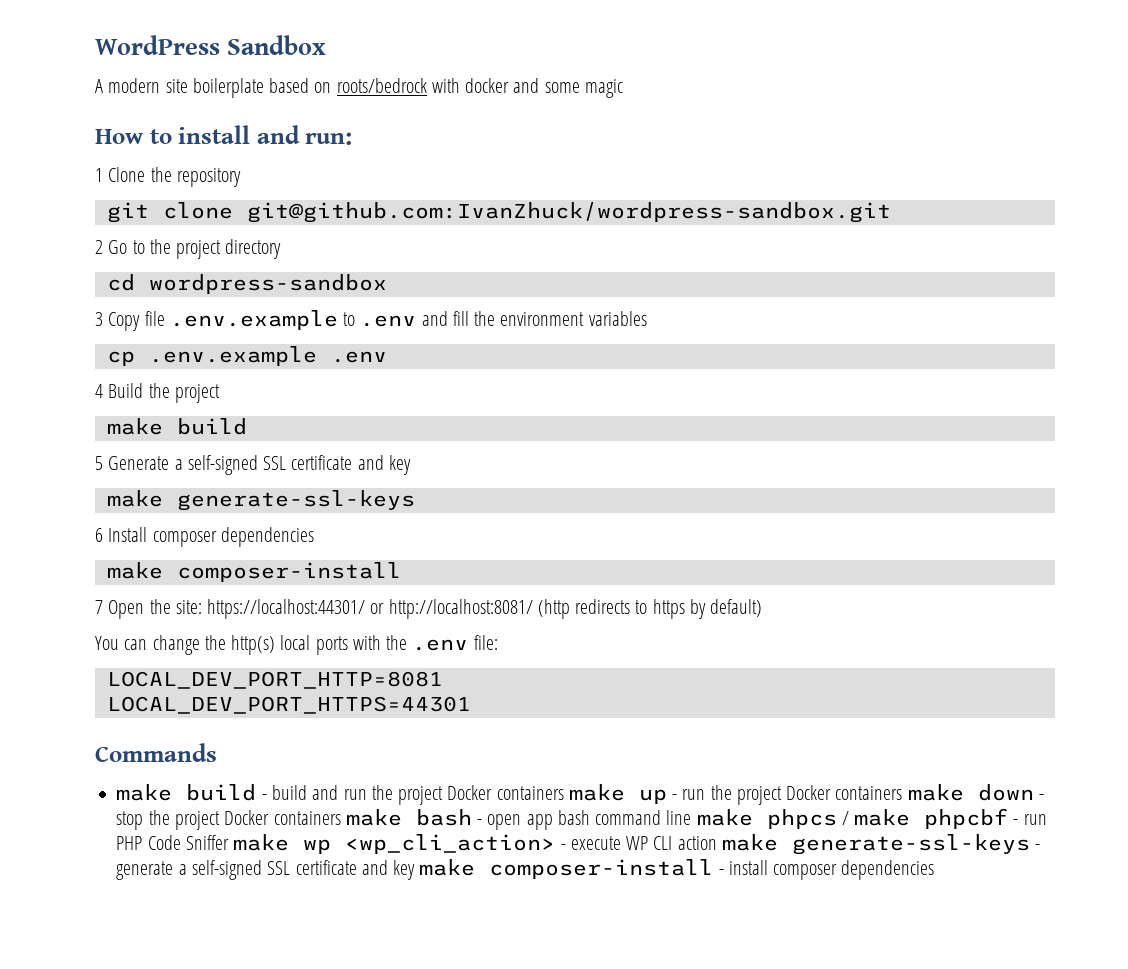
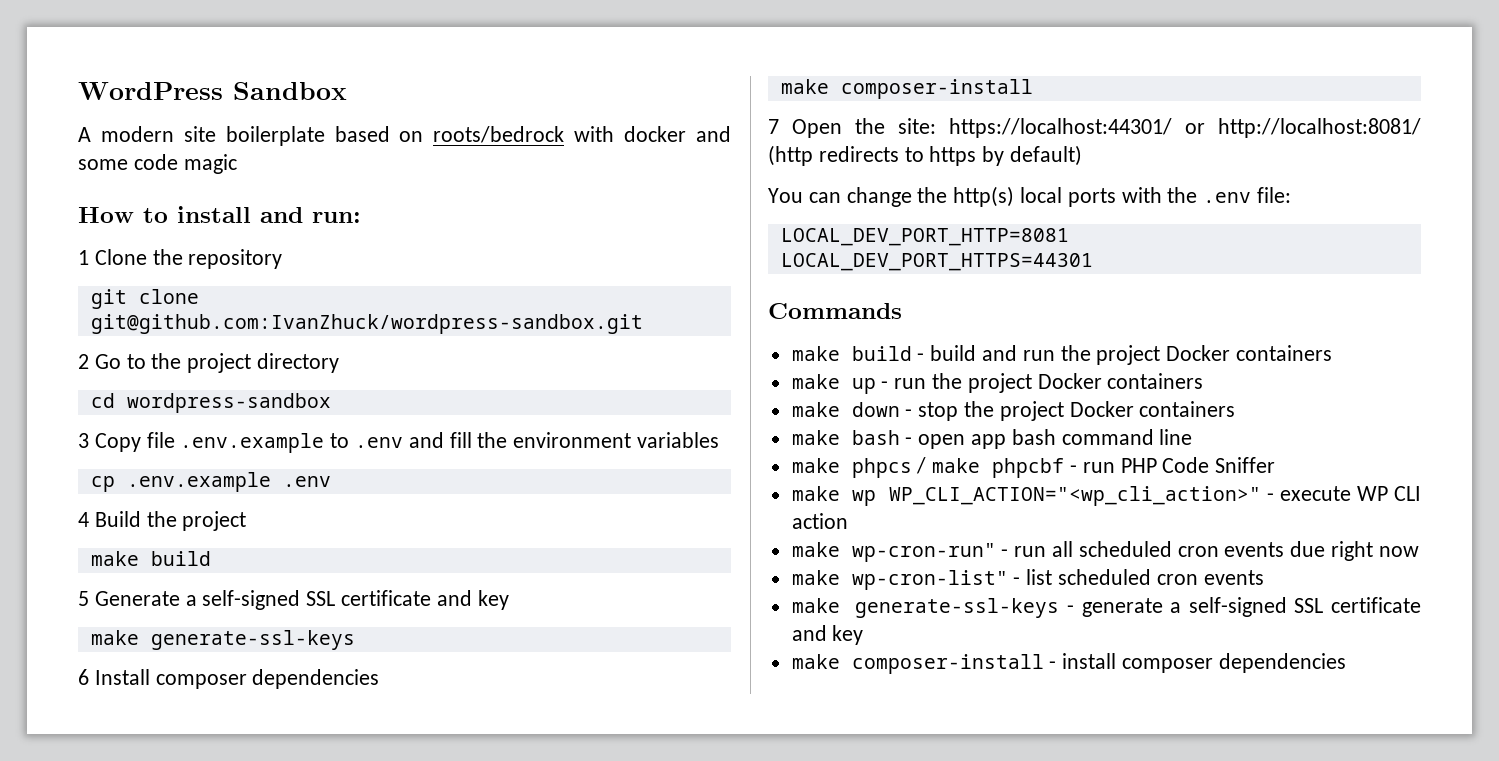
(580, 87) none -> [133,154,178,170] code
(564, 793) none -> (1333, 353) //
(903, 793) none -> (1204, 381) //
(341, 818) none -> (1236, 409) //
(692, 817) none -> (1193, 437) //
(229, 842) none -> (1276, 465) //
[345,834,556,854] <wp_cli_action> -> [888,486,1261,506] WP_CLI_ACTION="<wp_cli_action>"
(717, 843) none -> [791,541,1419,562] [791,569,1264,590] // make wp-cron-run" - run all scheduled cron events due right now // make wp-cron-list" - list scheduled cron events //
(416, 870) none -> (864, 635) //

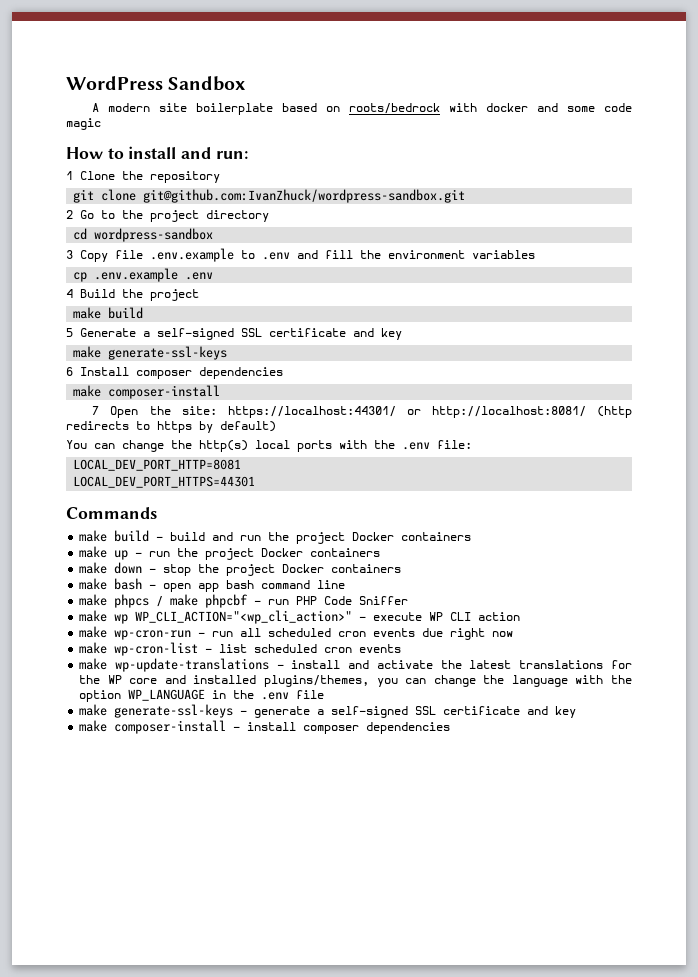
[851,543,996,562] wp-cron-run" -> [114,630,192,640] wp-cron-run
[851,570,1008,590] wp-cron-list" -> [114,642,199,656] wp-cron-list
(1264, 577) none -> [79,658,632,672] [79,675,632,687] [79,689,325,702] // make wp-update-translations - install and activate the latest translations for the WP core and installed plugins/themes, you can change the language with the option WP_LANGUAGE in the .env file

